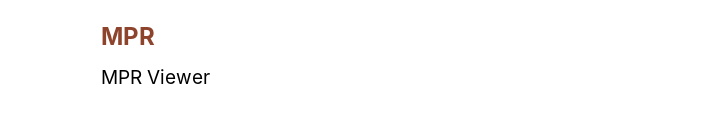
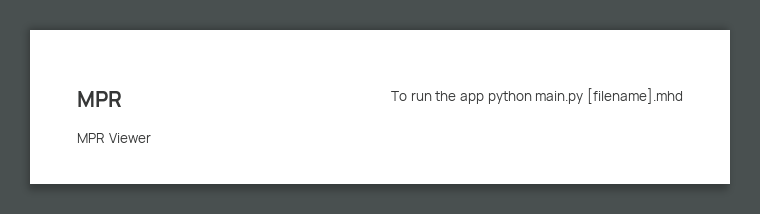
(211, 76) none -> [391,88,683,104] // To run the app python main.py [filename].mhd

